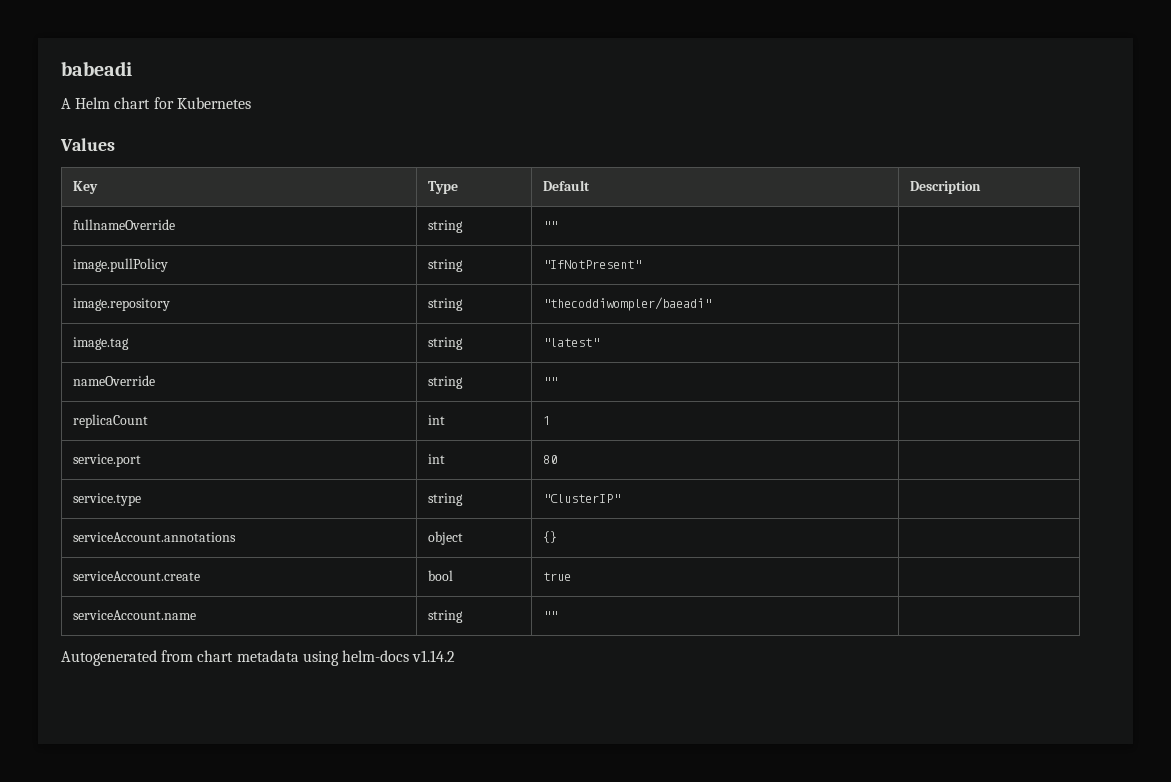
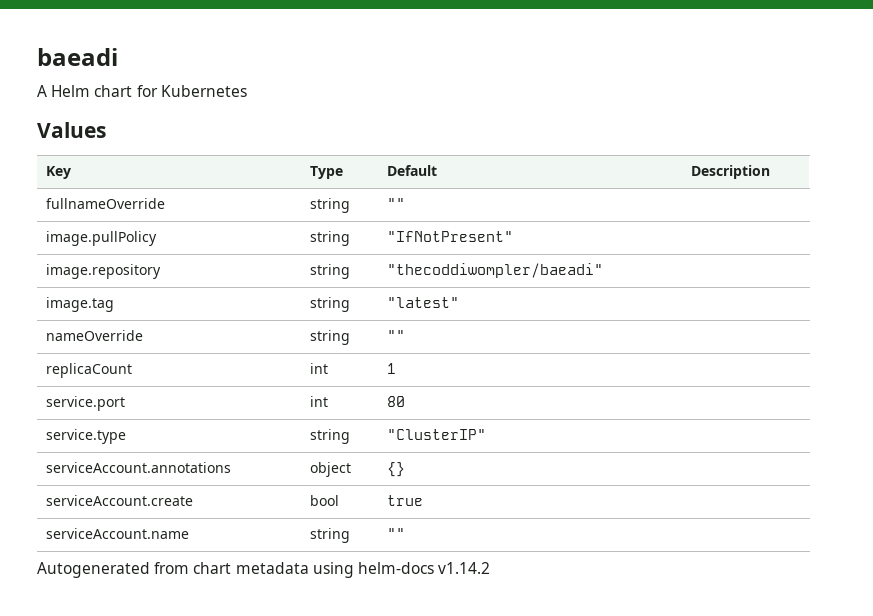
[61,61,132,76] babeadi -> [37,48,118,66] baeadi

